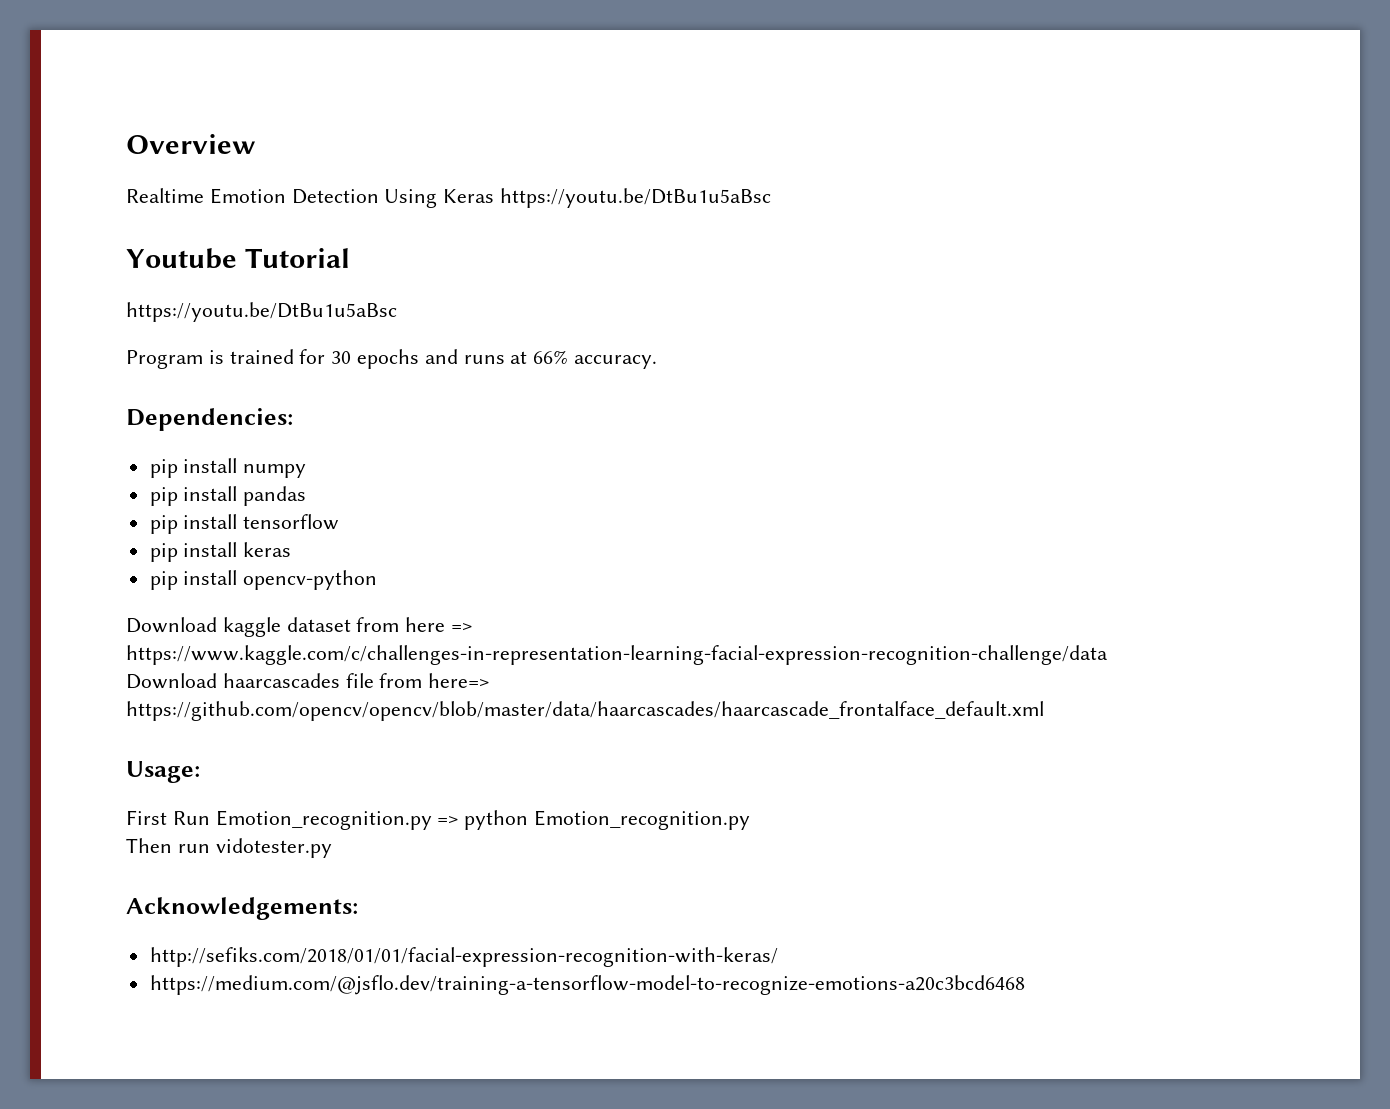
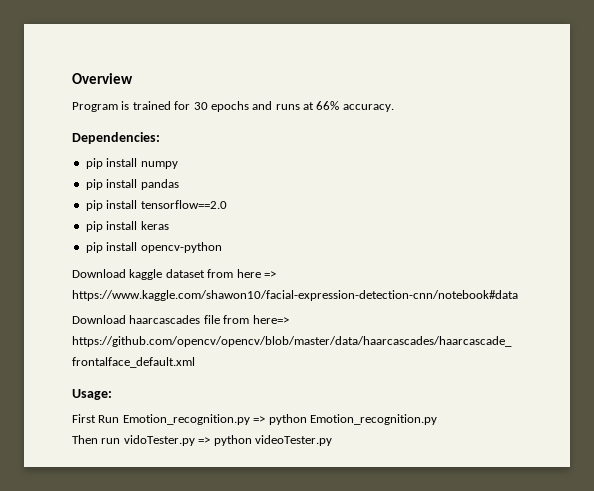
[126,188,772,208] [126,248,350,269] [126,302,397,322] // Realtime Emotion Detection Using Keras https://youtu.be/DtBu1u5aBsc // Youtube Tutorial // https://youtu.be/DtBu1u5aBsc -> (133, 78) none
[243,514,340,530] tensorflow -> [140,200,227,209] tensorflow==2.0
[126,645,1108,665] https://www.kaggle.com/c/challenges-in-representation-learning-facial-expression-recognition-challenge/data -> [72,290,518,301] https://www.kaggle.com/shawon10/facial-expression-detection-cnn/notebook#data
[215,838,332,858] [126,897,358,920] [149,947,778,967] [149,975,1025,995] vidotester.py // Acknowledgements: // http://sefiks.com/2018/01/01/facial-expression-recognition-with-keras/ // https://medium.com/@jsflo.dev/training-a-tensorflow-model-to-recognize-emotions-a20c3bcd6468 -> [123,435,332,446] vidoTester.py => python videoTester.py

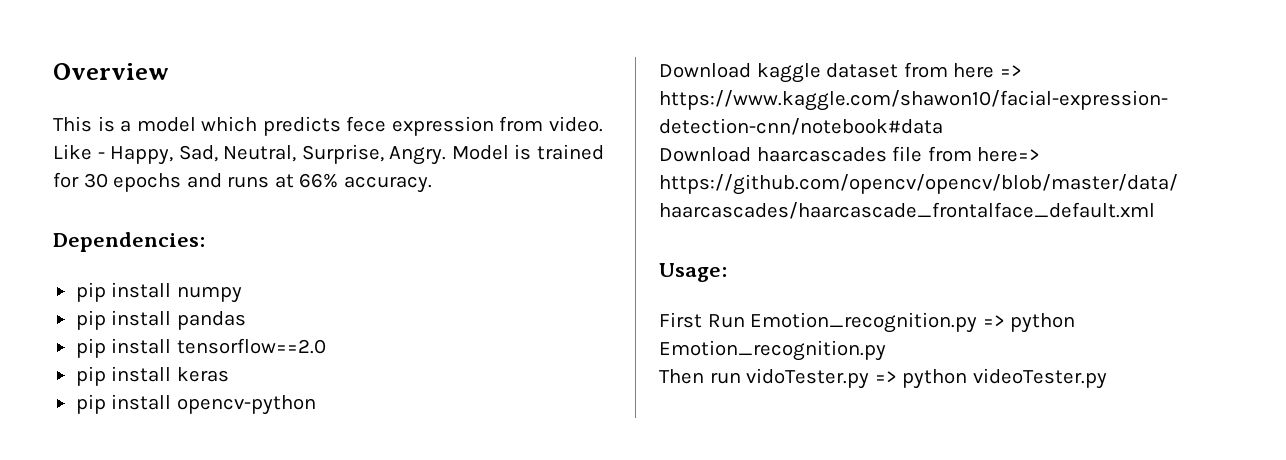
[72,102,118,112] Program -> [53,116,603,136] [53,144,509,165] This is a model which predicts fece expression from video. Like - Happy, Sad, Neutral, Surprise, Angry. Model

